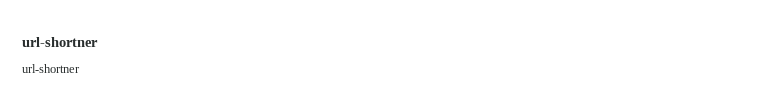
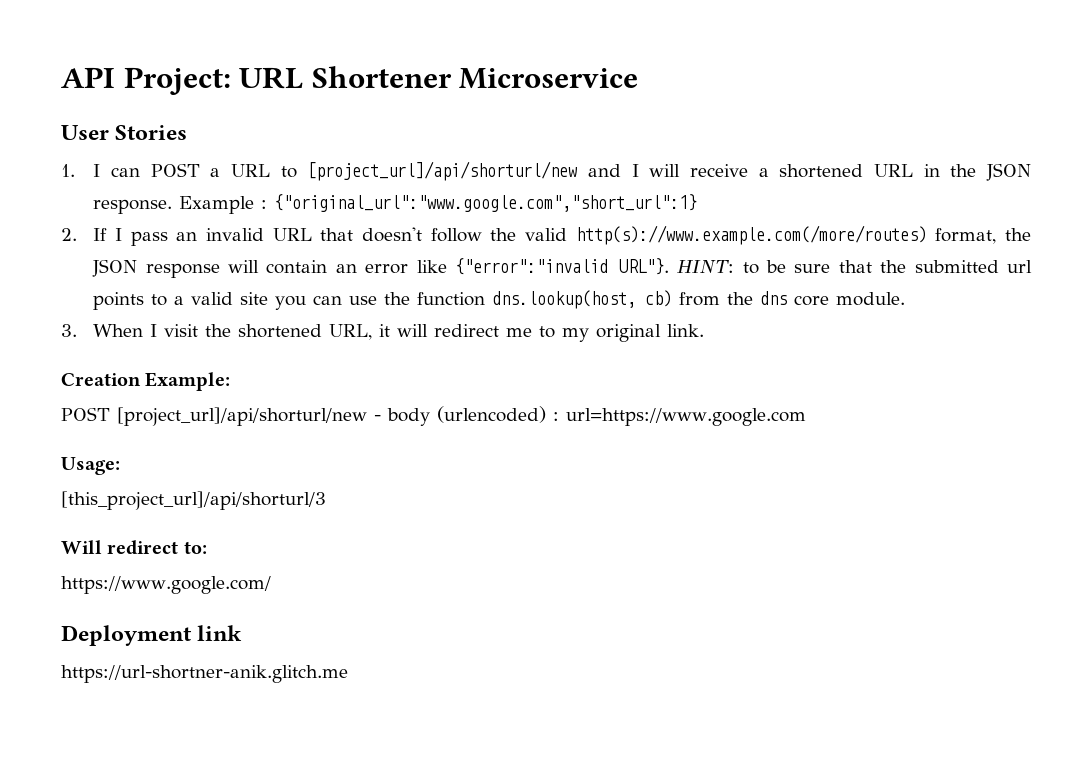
[22,37,98,47] [22,64,80,73] url-shortner // url-shortner -> [61,66,639,95] [61,125,188,140] [61,161,1032,181] [93,194,698,214] [61,225,1031,246] [92,258,1032,278] [93,290,906,310] [61,324,705,342] [61,372,231,391] [61,406,806,426] [61,457,120,475] [61,491,326,510] [61,540,207,555] [61,576,271,594] [61,625,243,646] [61,665,348,683] API Project: URL Shortener Microservice // User Stories // 1. I can POST a URL to [project_url]/api/shorturl/new and I will receive a shortened URL in the JSON response. Example : {"original_url":"www.google.com","short_url":1} // 2. If I pass an invalid URL that doesn't follow the valid http(s)://www.example.com(/more/routes) format, the JSON response will contain an error like {"error":"invalid URL"}. HINT: to be sure that the submitted url points to a valid site you can use the function dns.lookup(host, cb) from the dns core module. // 3. When I visit the shortened URL, it will redirect me to my original link. // Creation Example: // POST [project_url]/api/shorturl/new - body (urlencoded) : url=https://www.google.com // Usage: // [this_project_url]/api/shorturl/3 // Will redirect to: // https://www.google.com/ // Deployment link // https://url-shortner-anik.glitch.me

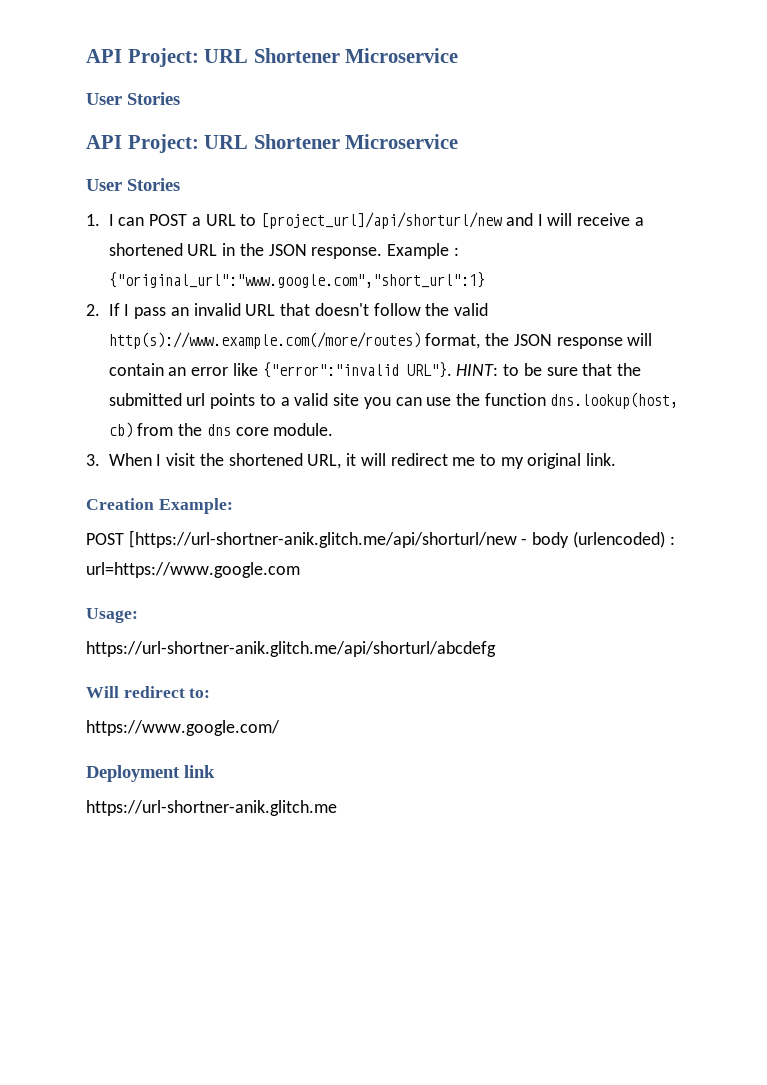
[61,66,639,95] [61,125,188,140] API Project: URL Shortener Microservice // User Stories -> [86,48,459,67] [86,92,180,105] [86,134,459,153] [86,178,180,191] API Project: URL Shortener Microservice // User Stories // API Project: URL Shortener Microservice // User Stories
[117,407,367,426] [project_url]/api/shorturl/new -> [128,530,517,548] [https://url-shortner-anik.glitch.me/api/shorturl/new
[61,491,326,510] [this_project_url]/api/shorturl/3 -> [86,641,496,657] https://url-shortner-anik.glitch.me/api/shorturl/abcdefg

